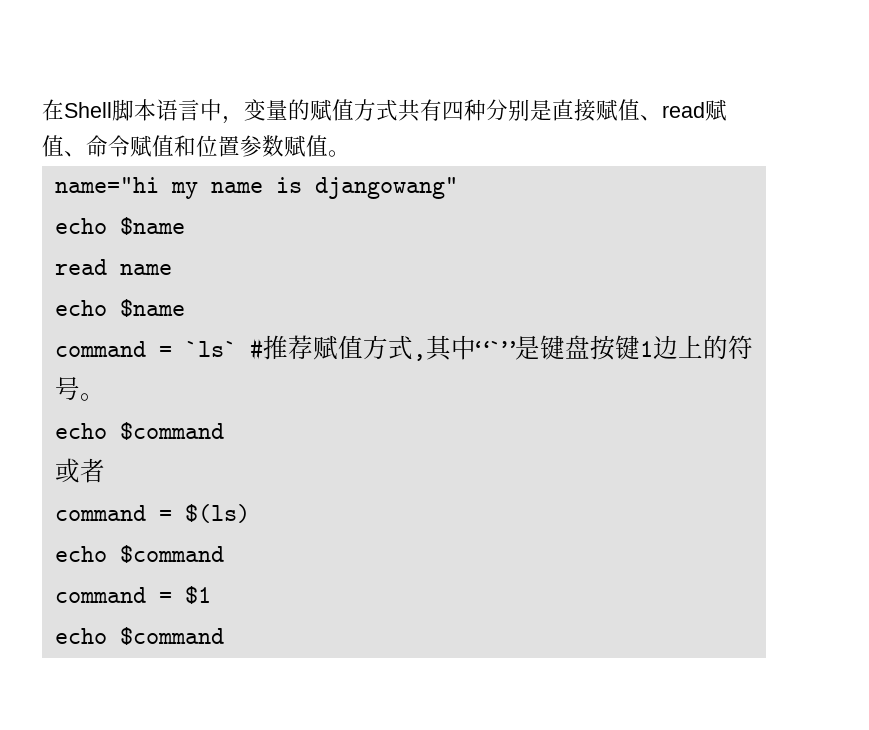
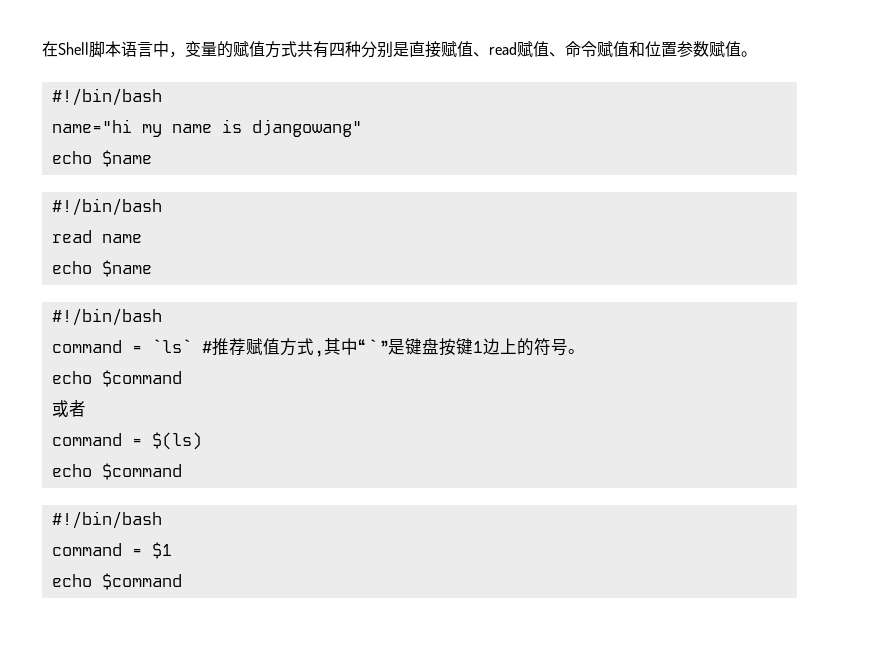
(350, 153) none -> [51,88,162,106] // #!/bin/bash
(185, 226) none -> [51,198,162,216] // #!/bin/bash
(185, 308) none -> [51,308,162,326] // #!/bin/bash
(224, 554) none -> [51,511,162,529] // #!/bin/bash

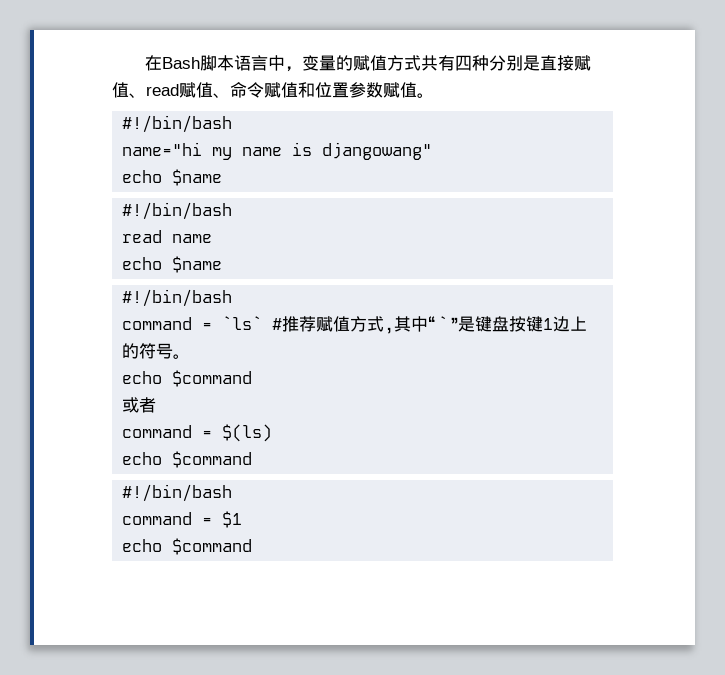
[58,42,89,55] Shell -> [162,57,201,69] Bash

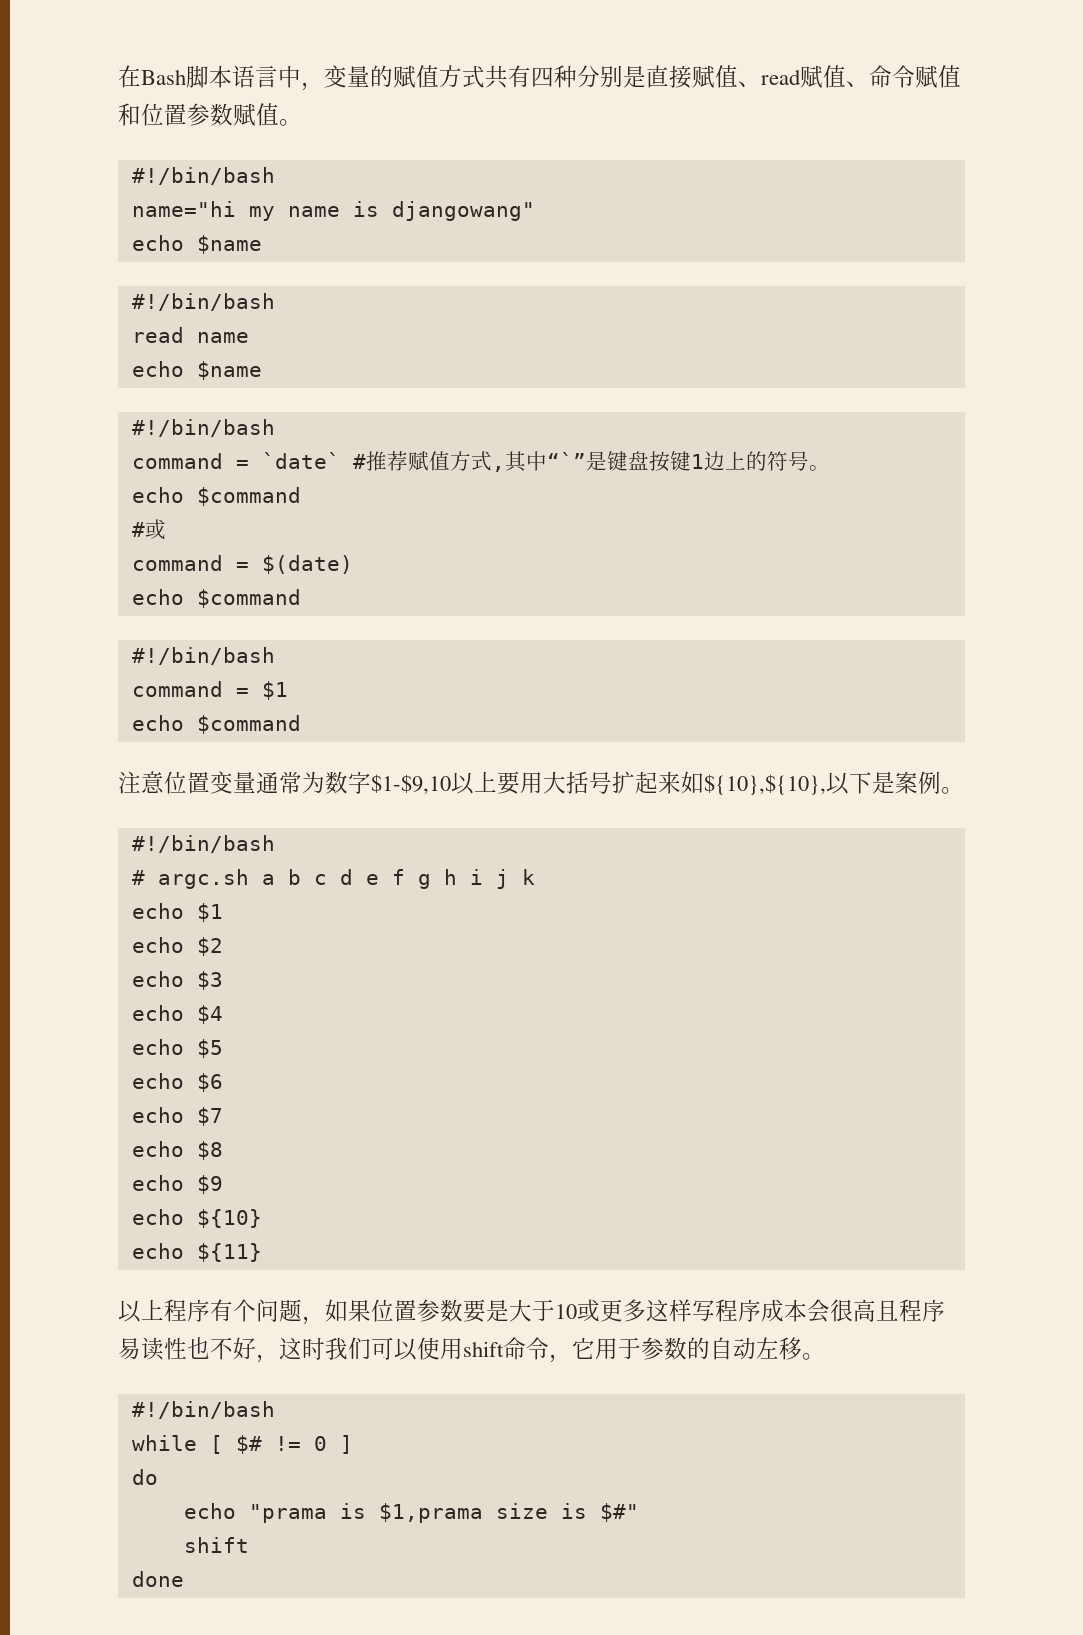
[222,316,263,330] `ls` -> [261,452,340,469] `date`
[122,397,157,413] [122,424,273,442] 或者 // command = $(ls) -> [131,519,166,540] [131,555,353,574] #或 // command = $(date)
(253, 546) none -> [118,771,964,795] [131,835,275,853] [131,869,535,889] [131,903,223,922] [131,937,223,956] [131,971,223,990] [131,1005,223,1024] [131,1039,223,1058] [131,1073,223,1092] [131,1107,223,1126] [131,1141,223,1160] [131,1175,223,1194] [131,1209,262,1228] [131,1243,262,1262] [118,1299,945,1325] [118,1337,825,1363] [131,1401,275,1419] [131,1435,353,1454] [131,1469,158,1485] [183,1503,639,1523] [183,1537,249,1553] [131,1571,184,1587] // 注意位置变量通常为数字$1-$9,10以上要用大括号扩起来如${10},${10},以下是案例。 // #!/bin/bash // # argc.sh a b c d e f g h i j k // echo $1 // echo $2 // echo $3 // echo $4 // echo $5 // echo $6 // echo $7 // echo $8 // echo $9 // echo ${10} // echo ${11} // 以上程序有个问题，如果位置参数要是大于10或更多这样写程序成本会很高且程序易读性也不好，这时我们可以使用shift命令，它用于参数的自动左移。 // #!/bin/bash // while [ $# != 0 ] // do // echo "prama is $1,prama size is $#" // shift // done

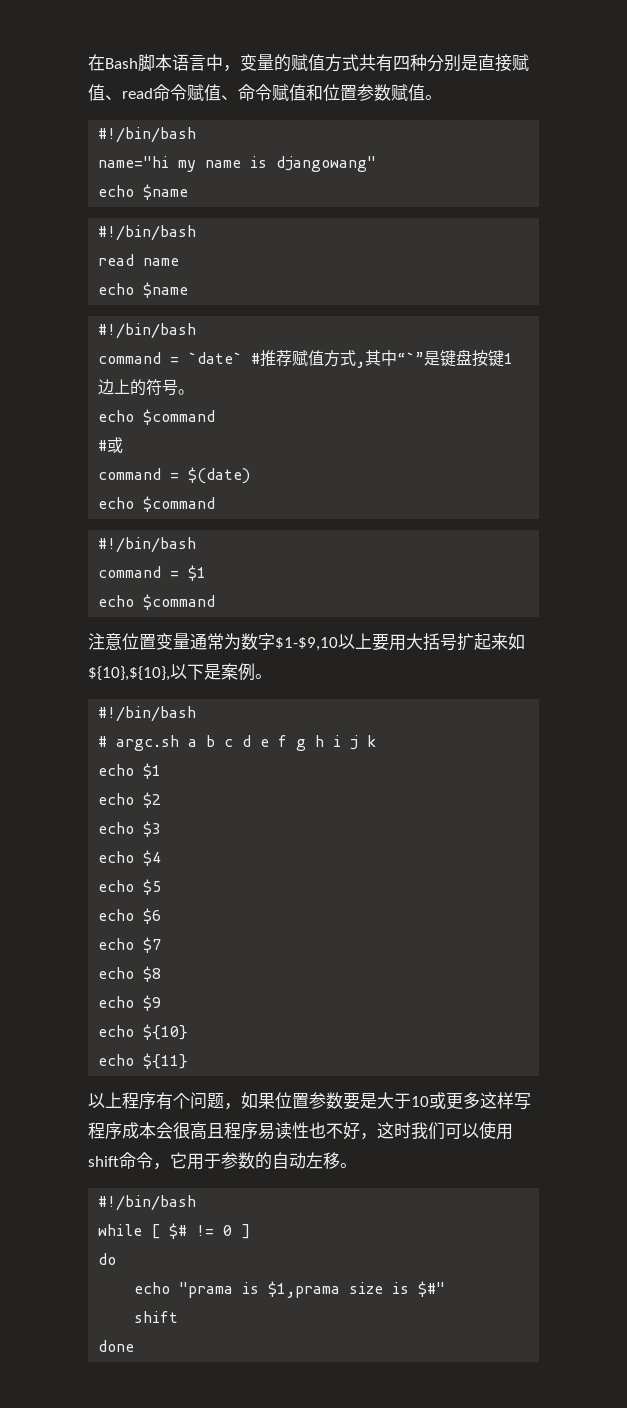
(801, 77) none -> [153,84,187,101] 命令

